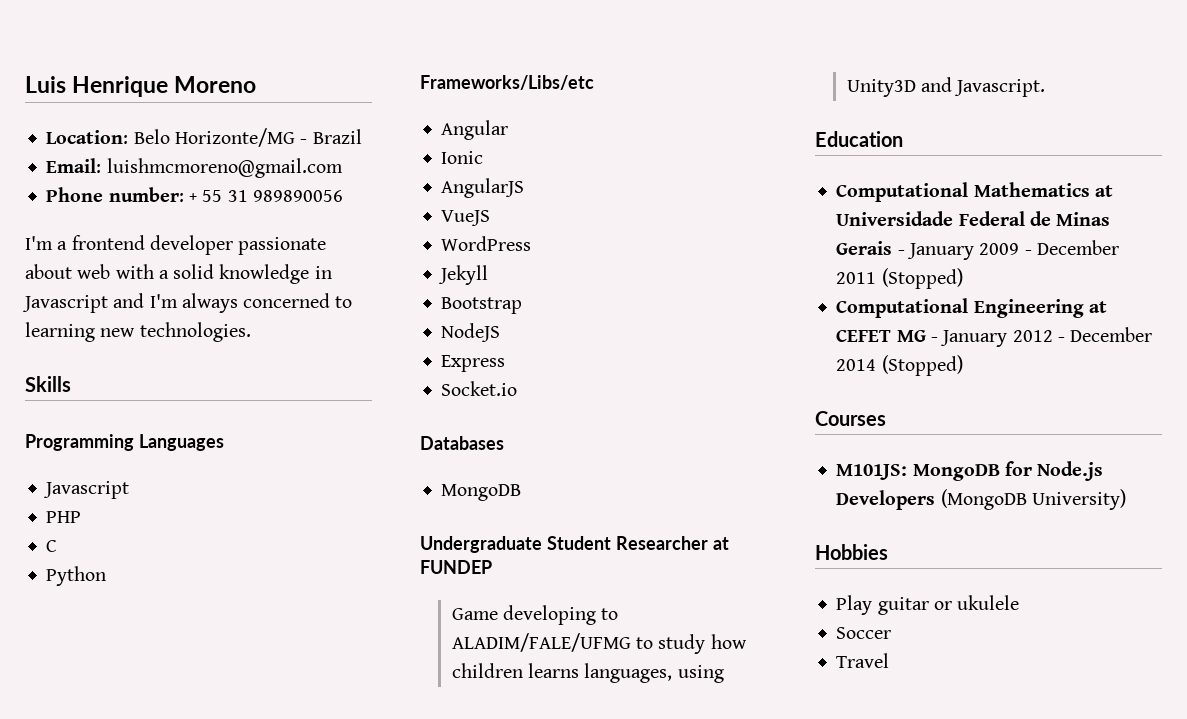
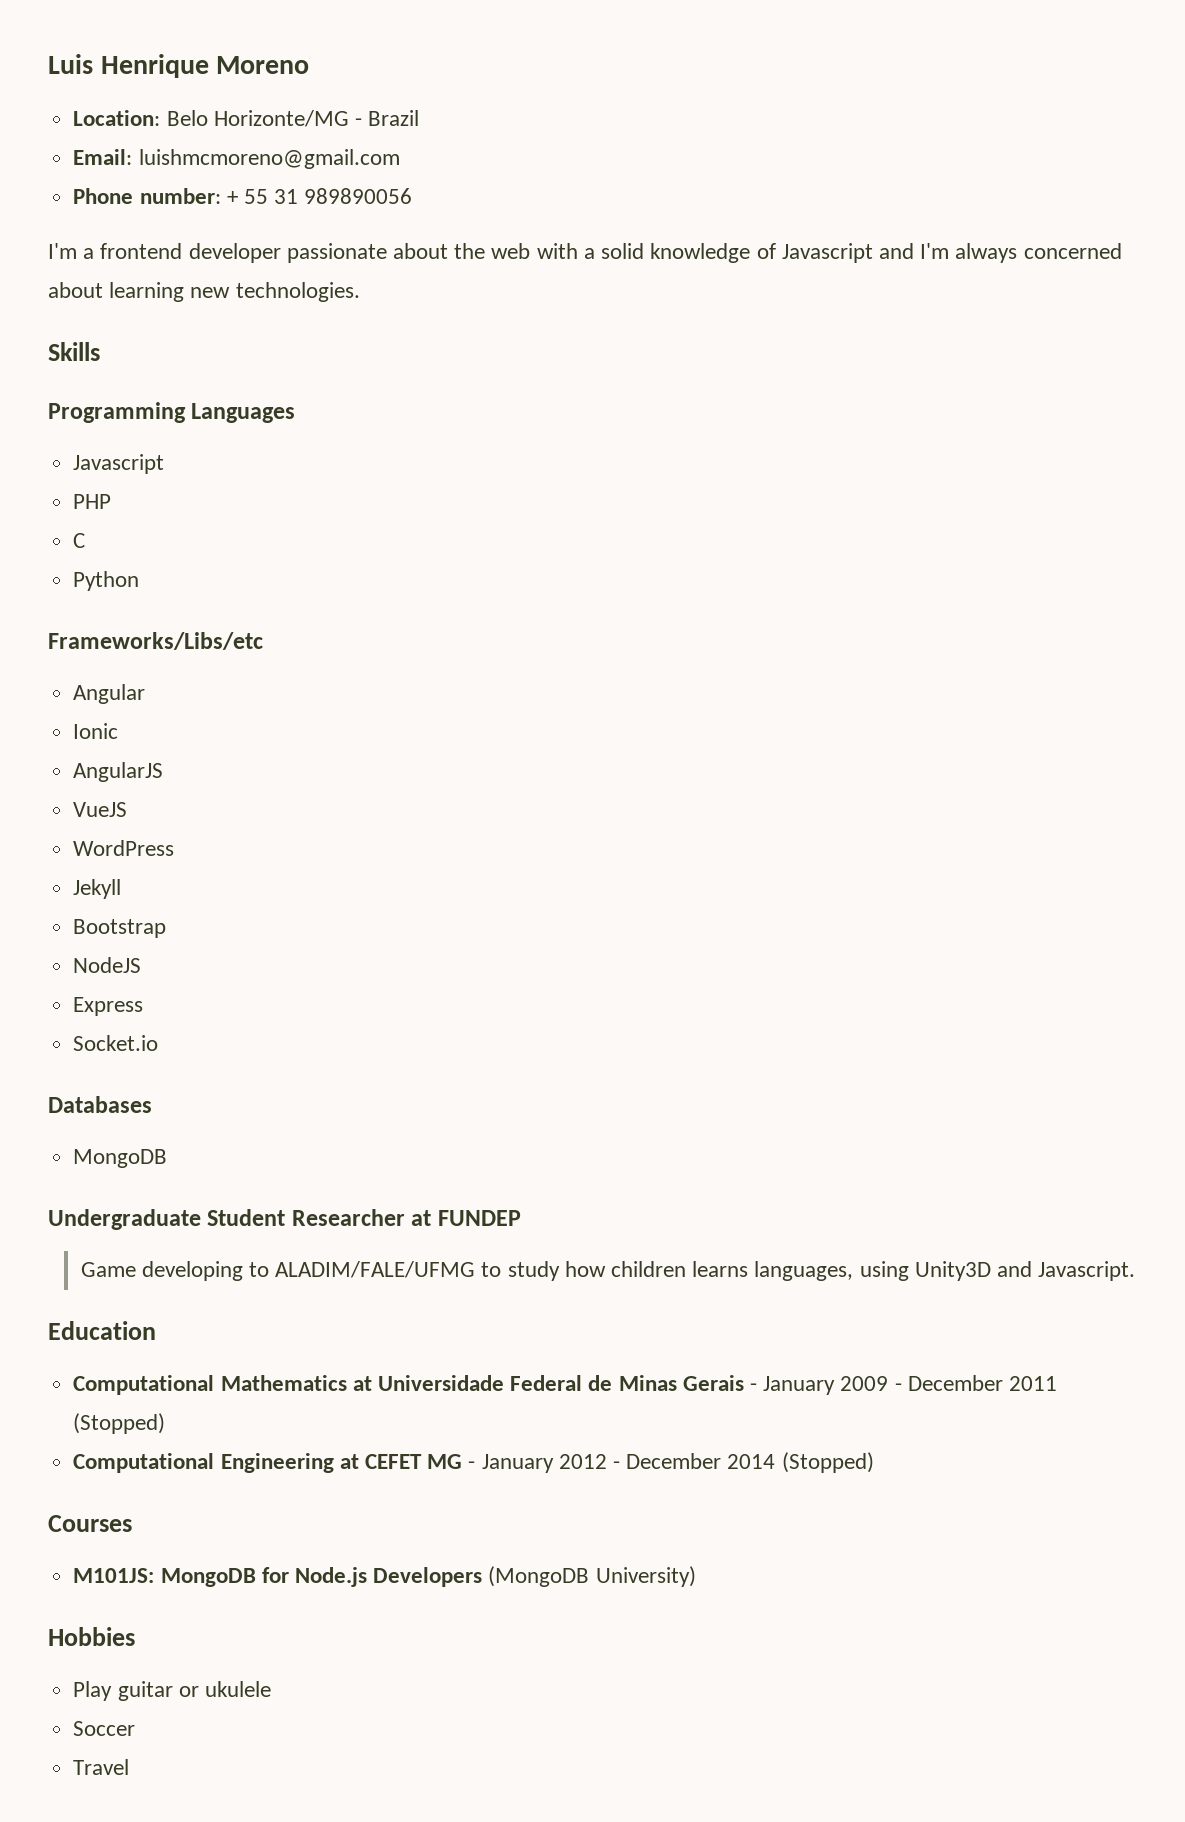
(72, 271) none -> [454,243,486,259] the
[314,266,332,279] in -> [756,243,776,259] of
[335,296,353,308] to -> [48,282,103,298] about

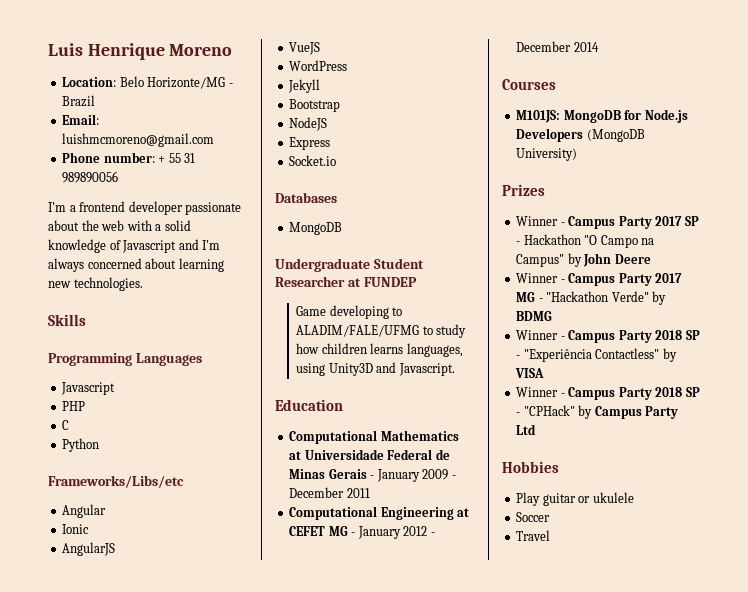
[73,1413,166,1434] (Stopped) -> (370, 493) none
[781,1452,874,1473] (Stopped) -> (599, 47) none
(696, 1576) none -> [502,184,545,196] [516,216,699,229] [516,234,655,248] [516,253,651,267] [516,273,683,286] [516,291,667,305] [516,311,553,321] [516,330,700,343] [516,348,677,362] [515,368,545,378] [516,387,700,400] [516,405,679,419] [516,424,537,435] // Prizes // Winner - Campus Party 2017 SP - Hackathon "O Campo na Campus" by John Deere // Winner - Campus Party 2017 MG - "Hackathon Verde" by BDMG // Winner - Campus Party 2018 SP - "Experiência Contactless" by VISA // Winner - Campus Party 2018 SP - "CPHack" by Campus Party Ltd

